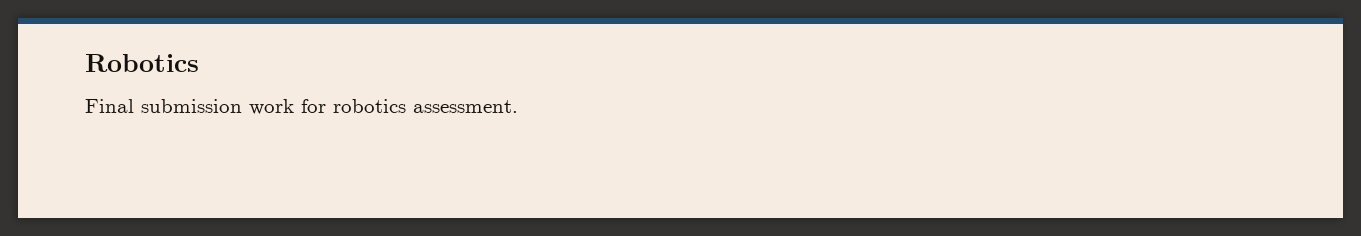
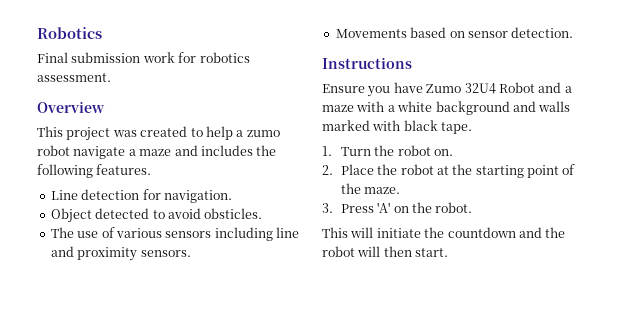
(518, 106) none -> [37,101,105,113] [37,126,280,141] [37,145,277,159] [37,164,152,178] [50,189,232,203] [50,208,263,223] [50,227,299,241] [50,246,191,261] [335,27,574,38] [322,57,412,69] [322,82,572,97] [322,101,571,115] [322,120,473,134] [322,145,453,156] [322,164,576,178] [340,183,401,194] [322,202,473,213] [322,227,566,238] [322,246,449,257] // Overview // This project was created to help a zumo robot navigate a maze and includes the following features. // Line detection for navigation. // Object detected to avoid obsticles. // The use of various sensors including line and proximity sensors. // Movements based on sensor detection. // Instructions // Ensure you have Zumo 32U4 Robot and a maze with a white background and walls marked with black tape. // 1. Turn the robot on. // 2. Place the robot at the starting point of the maze. // 3. Press 'A' on the robot. // This will initiate the countdown and the robot will then start.

